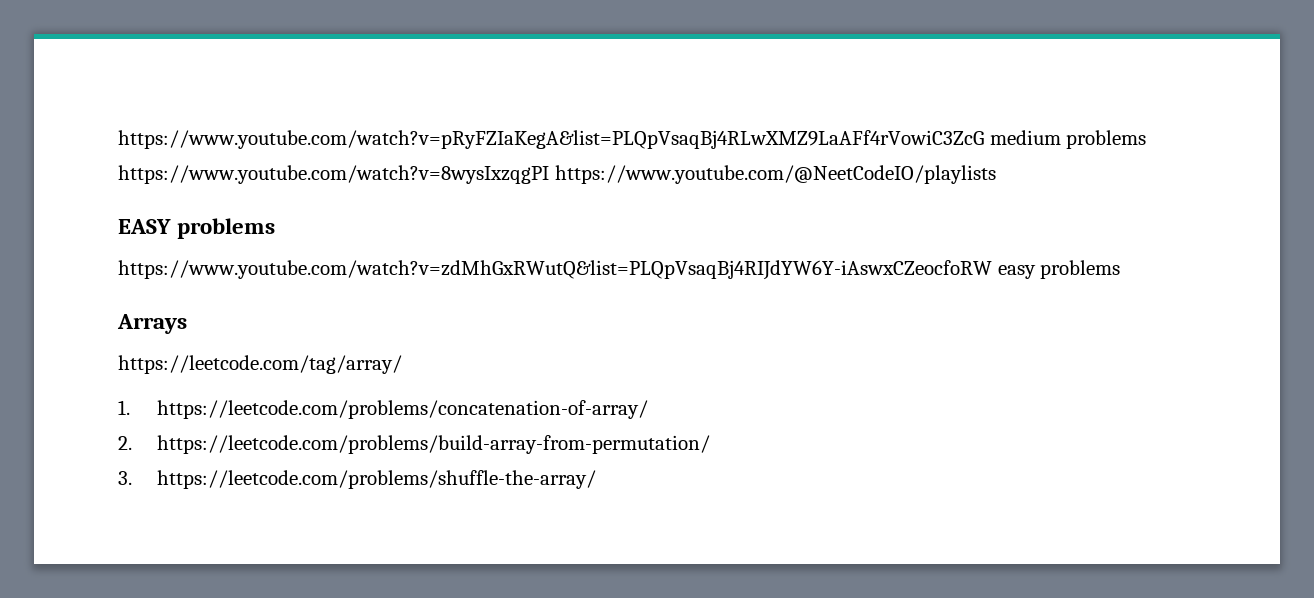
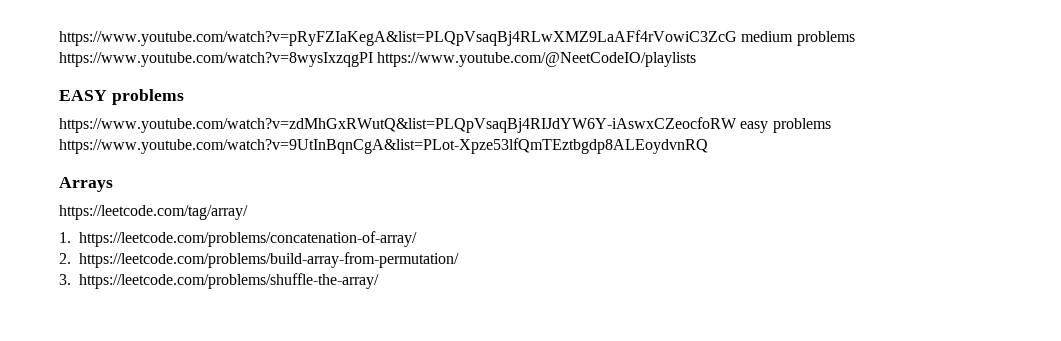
(1121, 269) none -> [59,138,708,154] https://www.youtube.com/watch?v=9UtInBqnCgA&list=PLot-Xpze53lfQmTEztbgdp8ALEoydvnRQ

